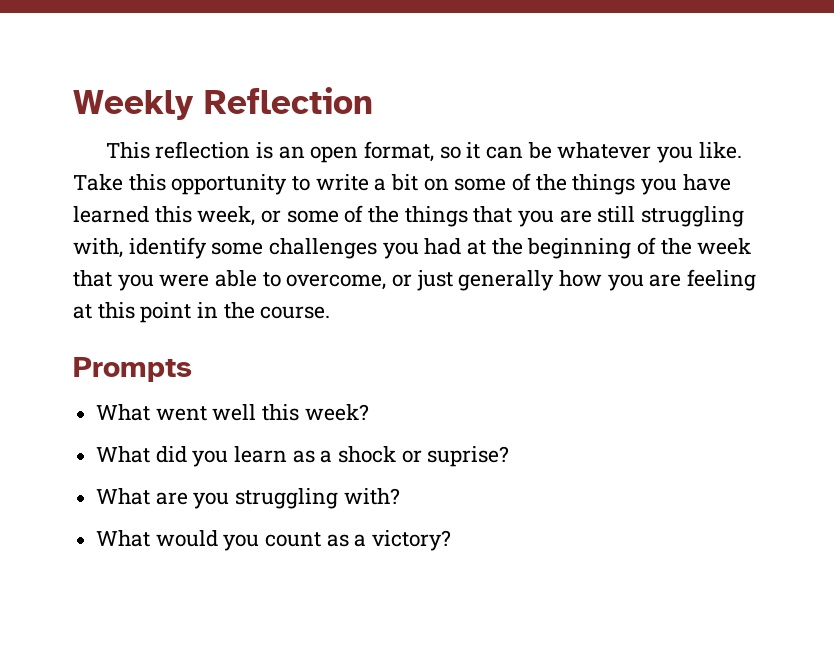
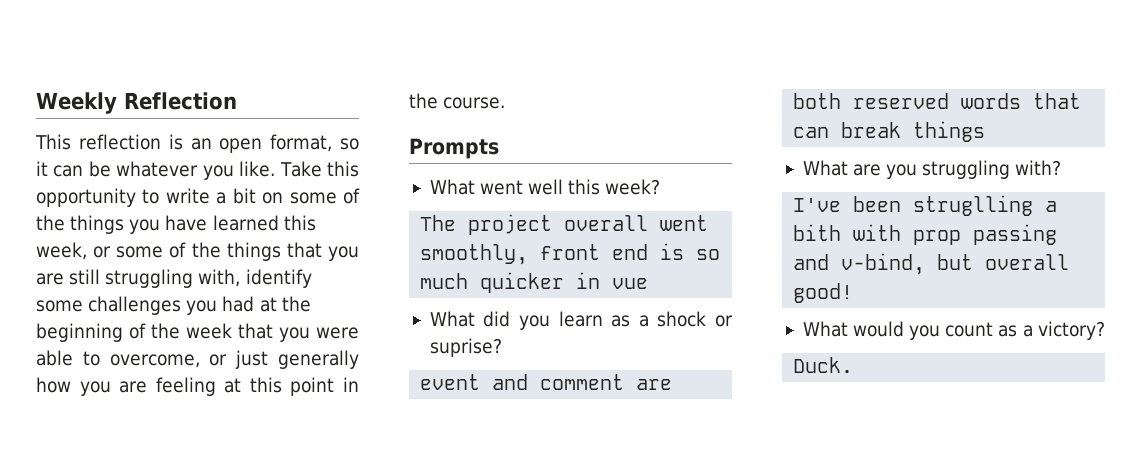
(369, 412) none -> [420,214,709,235] [420,243,721,265] [420,272,649,293] // The project overall went smoothly, front end is so much quicker in vue
(510, 456) none -> [420,374,673,390] [793,93,1082,109] [793,121,986,142] // event and comment are both reserved words that can break things
(400, 496) none -> [793,195,1058,216] [793,224,1058,245] [793,253,1070,275] [793,283,854,303] // I've been struglling a bith with prop passing and v-bind, but overall good!
(452, 540) none -> [793,357,854,373] // Duck.

